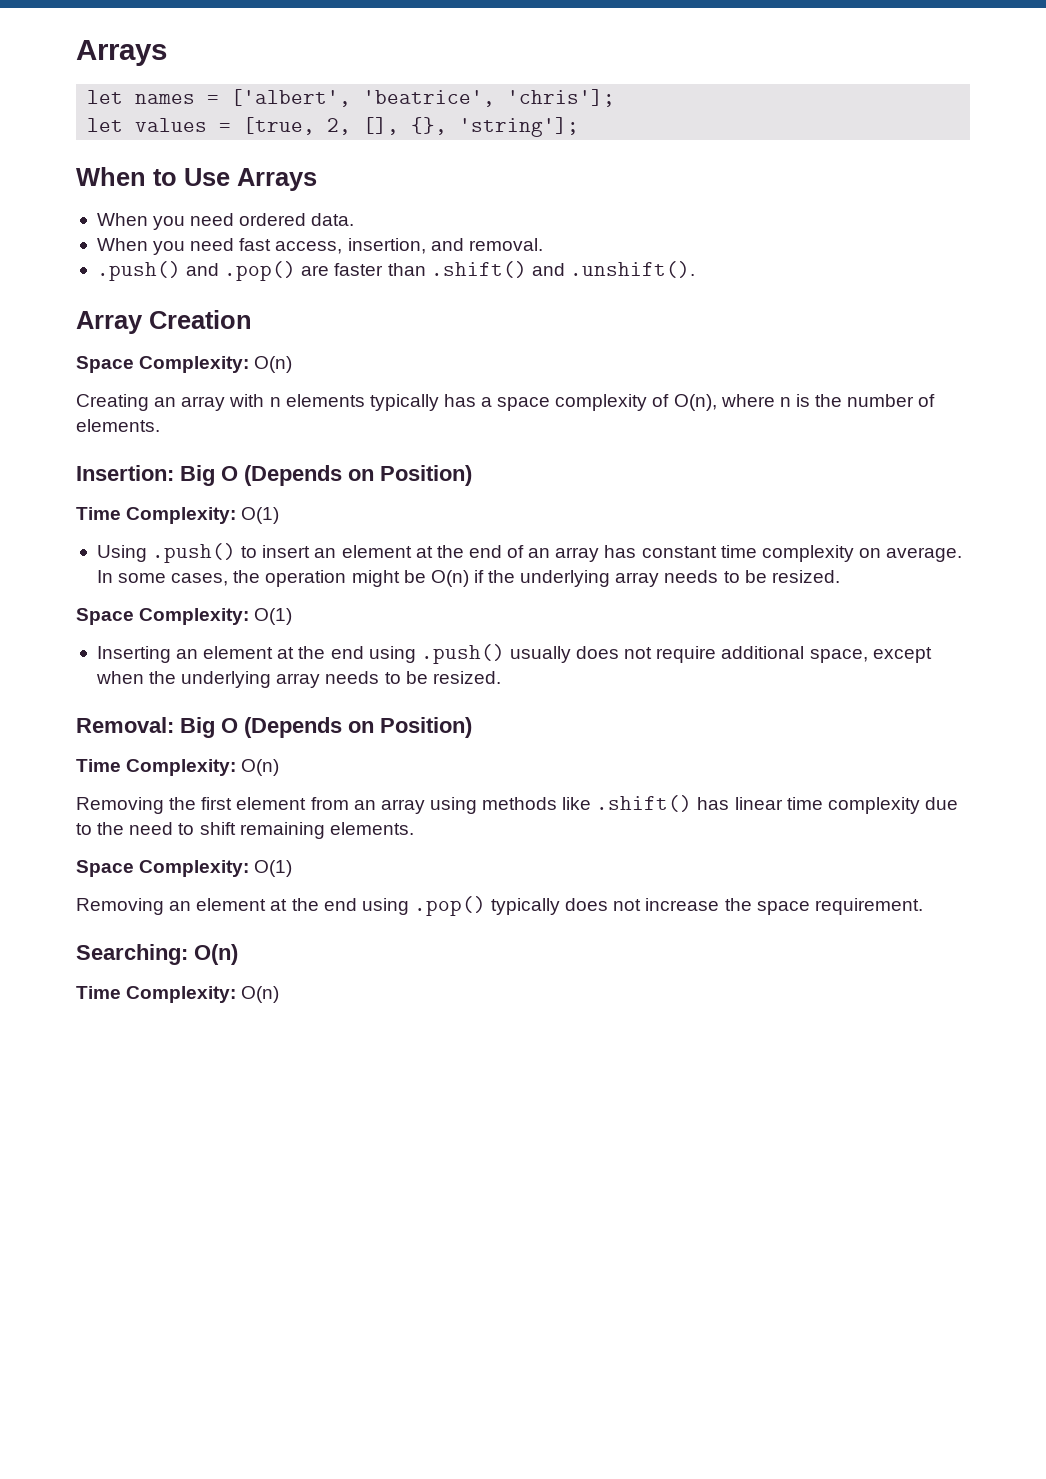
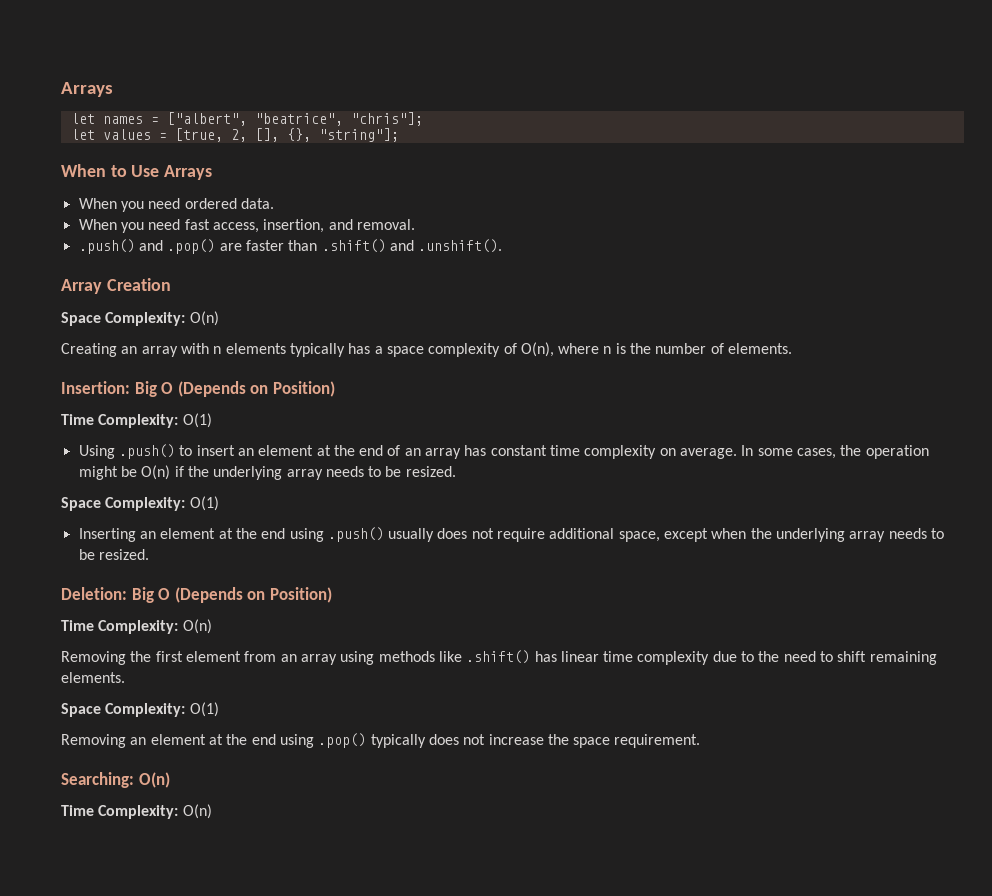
[231,89,616,107] ['albert', 'beatrice', 'chris']; -> [166,112,423,126] ["albert", "beatrice", "chris"];
[459,117,580,137] 'string']; -> [318,128,399,142] "string"];
[76,717,174,733] Removal: -> [61,587,127,600] Deletion:

